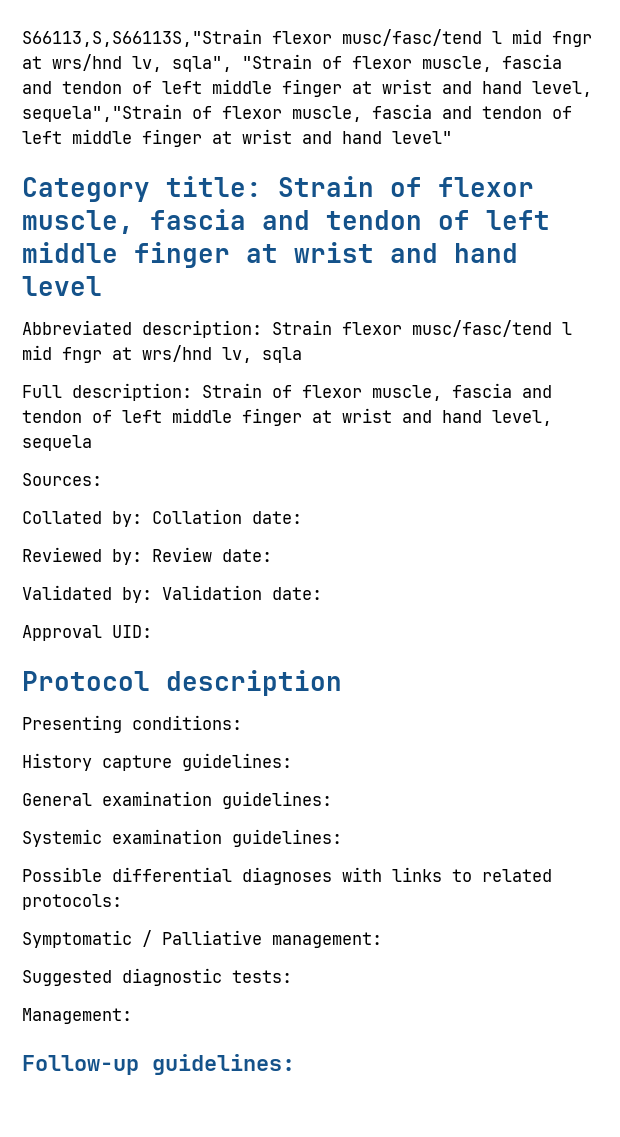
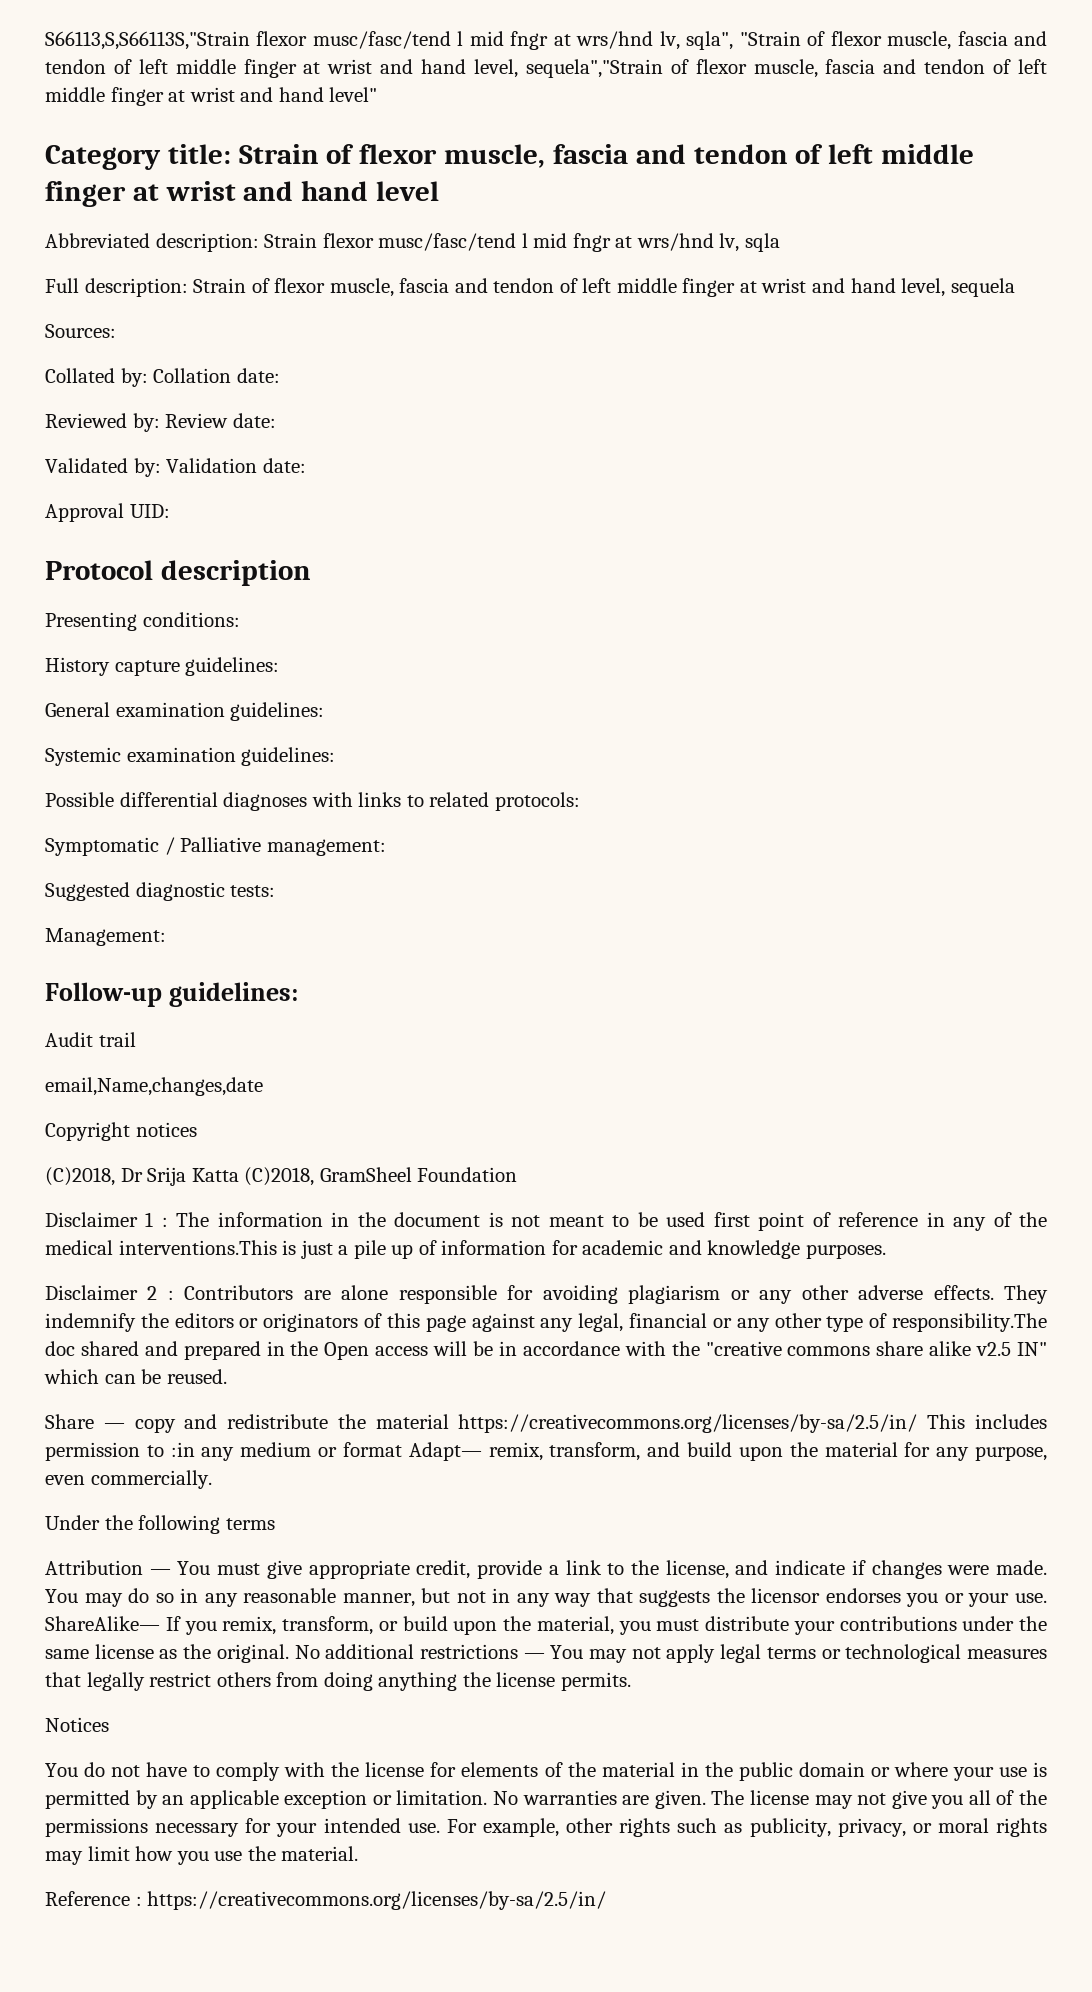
(295, 1064) none -> [45,1032,136,1047] [45,1077,263,1096] [45,1122,197,1141] [45,1167,518,1186] [45,1212,1047,1231] [45,1240,886,1259] [45,1285,1049,1304] [45,1313,1048,1332] [45,1341,1048,1360] [44,1369,227,1384] [45,1414,1047,1433] [45,1442,1048,1461] [45,1470,212,1489] [45,1515,275,1534] [45,1560,1047,1579] [45,1588,1047,1607] [45,1616,1047,1635] [45,1644,1048,1663] [45,1672,631,1691] [45,1717,109,1732] [45,1762,1047,1781] [45,1790,1047,1809] [45,1818,1047,1837] [45,1846,359,1865] [45,1891,607,1910] // Audit trail // email,Name,changes,date // Copyright notices // (C)2018, Dr Srija Katta (C)2018, GramSheel Foundation // Disclaimer 1 : The information in the document is not meant to be used first point of reference in any of the medical interventions.This is just a pile up of information for academic and knowledge purposes. // Disclaimer 2 : Contributors are alone responsible for avoiding plagiarism or any other adverse effects. They indemnify the editors or originators of this page against any legal, financial or any other type of responsibility.The doc shared and prepared in the Open access will be in accordance with the "creative commons share alike v2.5 IN" which can be reused. // Share — copy and redistribute the material https://creativecommons.org/licenses/by-sa/2.5/in/ This includes permission to :in any medium or format Adapt— remix, transform, and build upon the material for any purpose, even commercially. // Under the following terms // Attribution — You must give appropriate credit, provide a link to the license, and indicate if changes were made. You may do so in any reasonable manner, but not in any way that suggests the licensor endorses you or your use. ShareAlike— If you remix, transform, or build upon the material, you must distribute your contributions under the same license as the original. No additional restrictions — You may not apply legal terms or technological measures that legally restrict others from doing anything the license permits. // Notices // You do not have to comply with the license for elements of the material in the public domain or where your use is permitted by an applicable exception or limitation. No warranties are given. The license may not give you all of the permissions necessary for your intended use. For example, other rights such as publicity, privacy, or moral rights may limit how you use the material. // Reference : https://creativecommons.org/licenses/by-sa/2.5/in/

